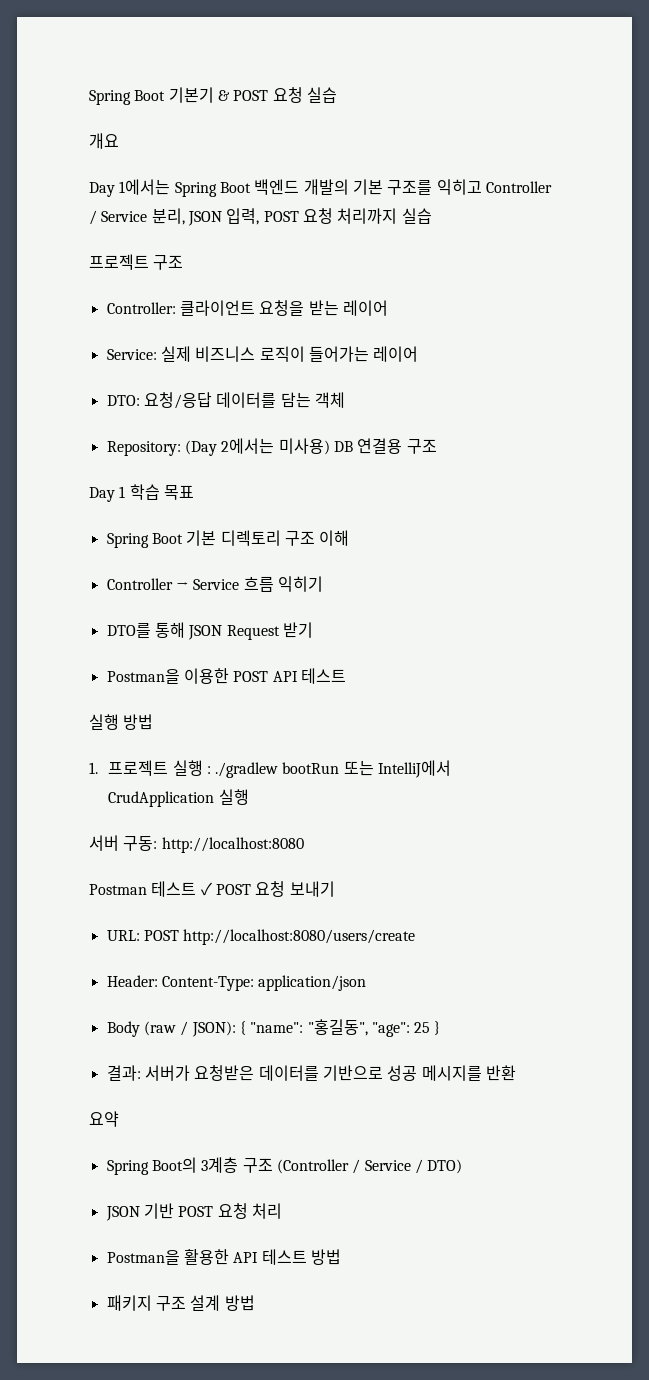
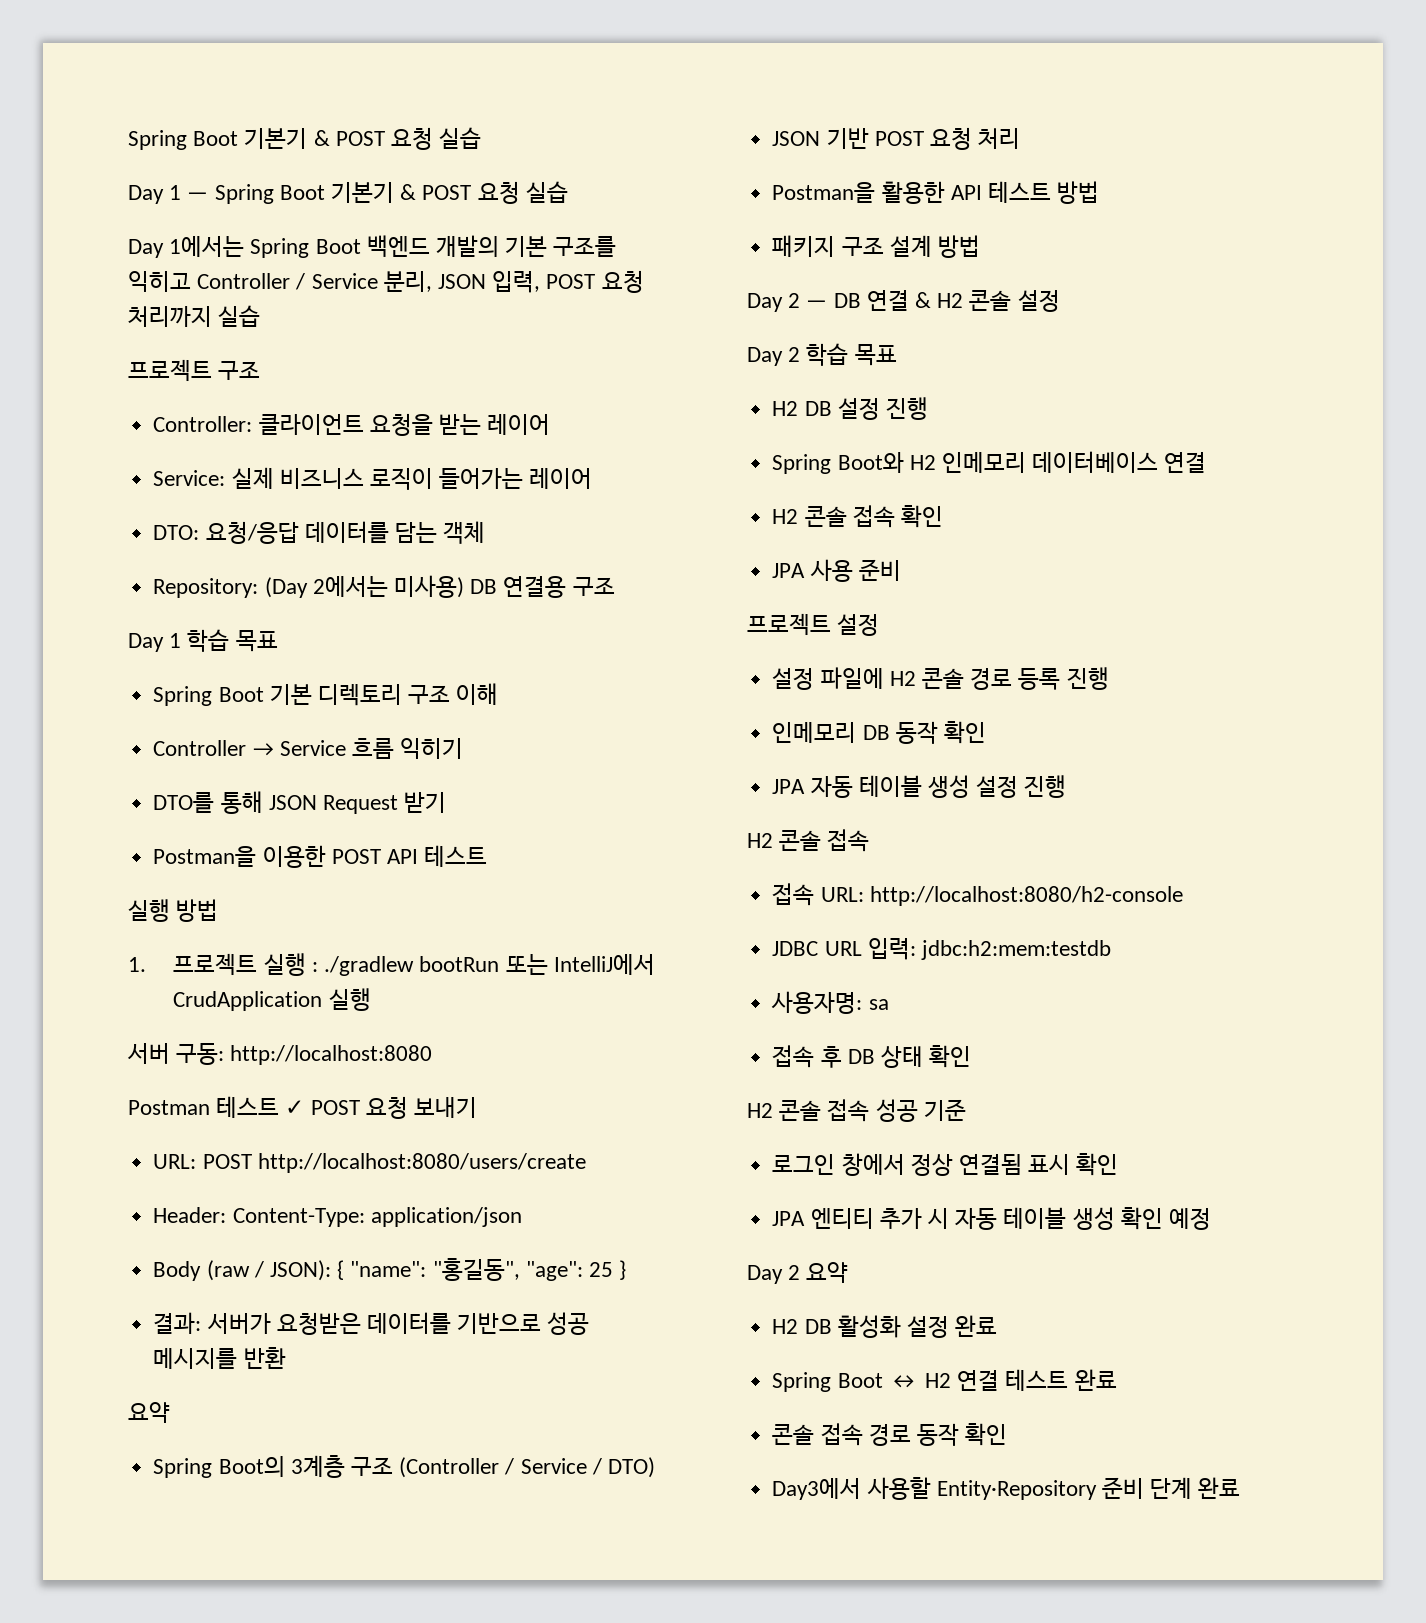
[89,87,337,105] [89,133,119,149] Spring Boot 기본기 & POST 요청 실습 // 개요 -> [128,127,482,150] [128,181,568,204] Spring Boot 기본기 & POST 요청 실습 // Day 1 — Spring Boot 기본기 & POST 요청 실습
(255, 1303) none -> [747,290,1060,312] [747,343,897,366] [772,397,928,420] [772,451,1207,474] [772,505,943,528] [772,559,901,582] [747,613,880,636] [772,667,1109,690] [772,721,986,744] [772,775,1067,798] [747,829,870,852] [772,883,1183,906] [772,938,1111,960] [771,991,889,1014] [772,1045,972,1068] [747,1099,966,1122] [772,1153,1119,1176] [772,1207,1211,1230] [747,1262,849,1284] [772,1315,998,1338] [772,1369,1117,1392] [772,1423,1008,1446] [772,1477,1241,1500] // Day 2 — DB 연결 & H2 콘솔 설정 // Day 2 학습 목표 // H2 DB 설정 진행 // Spring Boot와 H2 인메모리 데이터베이스 연결 // H2 콘솔 접속 확인 // JPA 사용 준비 // 프로젝트 설정 // 설정 파일에 H2 콘솔 경로 등록 진행 // 인메모리 DB 동작 확인 // JPA 자동 테이블 생성 설정 진행 // H2 콘솔 접속 // 접속 URL: http://localhost:8080/h2-console // JDBC URL 입력: jdbc:h2:mem:testdb // 사용자명: sa // 접속 후 DB 상태 확인 // H2 콘솔 접속 성공 기준 // 로그인 창에서 정상 연결됨 표시 확인 // JPA 엔티티 추가 시 자동 테이블 생성 확인 예정 // Day 2 요약 // H2 DB 활성화 설정 완료 // Spring Boot ↔ H2 연결 테스트 완료 // 콘솔 접속 경로 동작 확인 // Day3에서 사용할 Entity·Repository 준비 단계 완료

